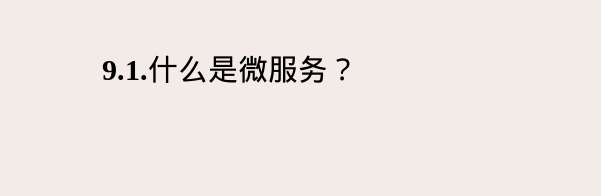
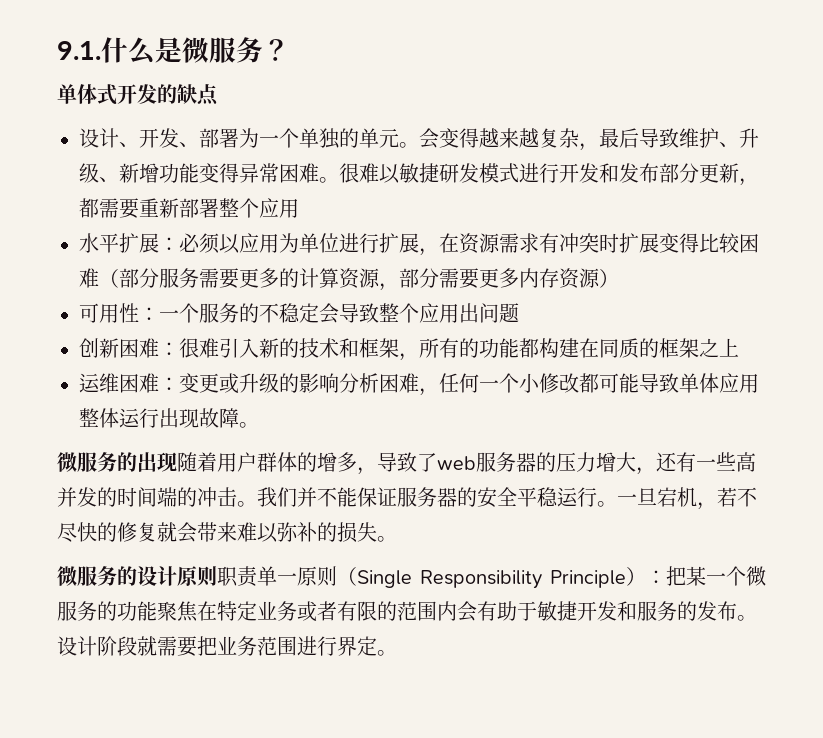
(358, 69) none -> [57,84,219,106] [79,128,759,151] [79,163,759,186] [79,198,299,219] [79,233,759,256] [79,268,619,291] [79,303,519,324] [79,338,739,361] [79,373,759,396] [79,408,259,428] [57,452,756,475] [57,487,757,510] [57,522,397,543] [57,566,766,589] [57,601,757,622] [57,636,397,657] // 单体式开发的缺点 // 设计、开发、部署为一个单独的单元。会变得越来越复杂，最后导致维护、升级、新增功能变得异常困难。很难以敏捷研发模式进行开发和发布部分更新，都需要重新部署整个应用 // 水平扩展：必须以应用为单位进行扩展，在资源需求有冲突时扩展变得比较困难（部分服务需要更多的计算资源，部分需要更多内存资源） // 可用性：一个服务的不稳定会导致整个应用出问题 // 创新困难：很难引入新的技术和框架，所有的功能都构建在同质的框架之上 // 运维困难：变更或升级的影响分析困难，任何一个小修改都可能导致单体应用整体运行出现故障。 // 微服务的出现随着用户群体的增多，导致了web服务器的压力增大，还有一些高并发的时间端的冲击。我们并不能保证服务器的安全平稳运行。一旦宕机，若不尽快的修复就会带来难以弥补的损失。 // 微服务的设计原则职责单一原则（Single Responsibility Principle）：把某一个微服务的功能聚焦在特定业务或者有限的范围内会有助于敏捷开发和服务的发布。设计阶段就需要把业务范围进行界定。

